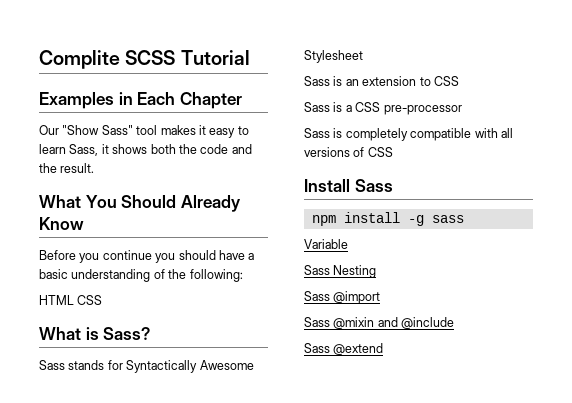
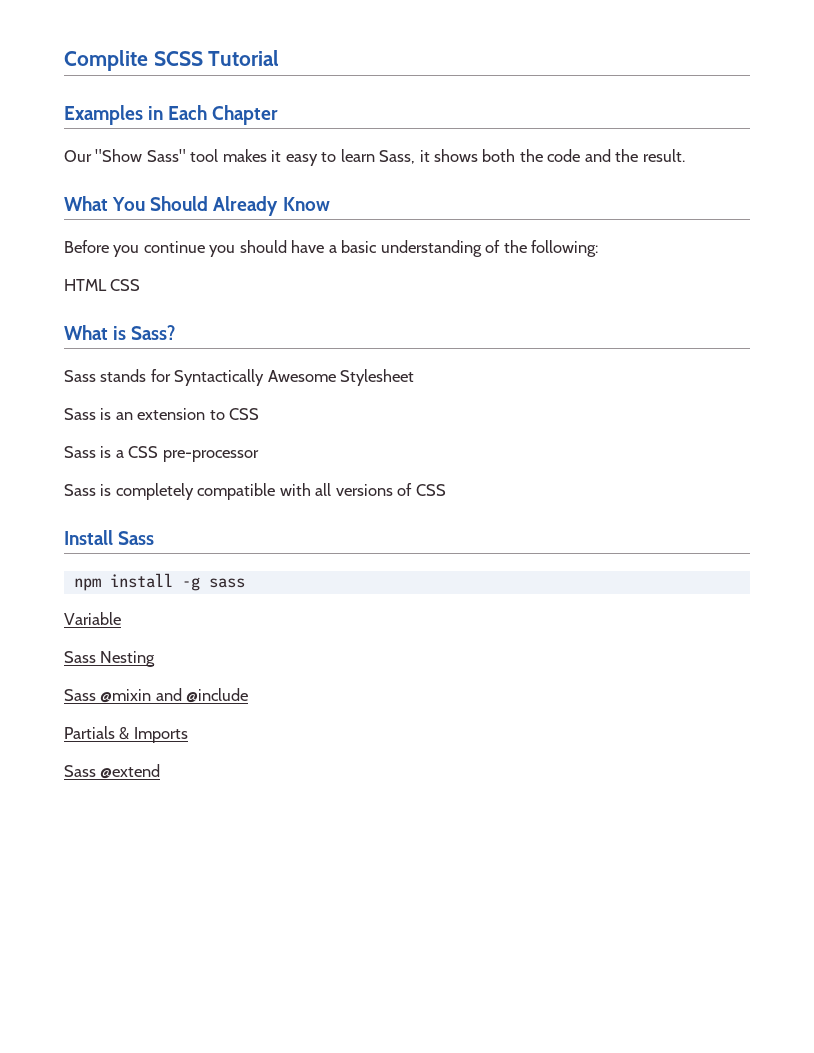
[304,291,381,304] // Sass @import -> (156, 659) none
(455, 323) none -> [64,726,188,743] // Partials & Imports

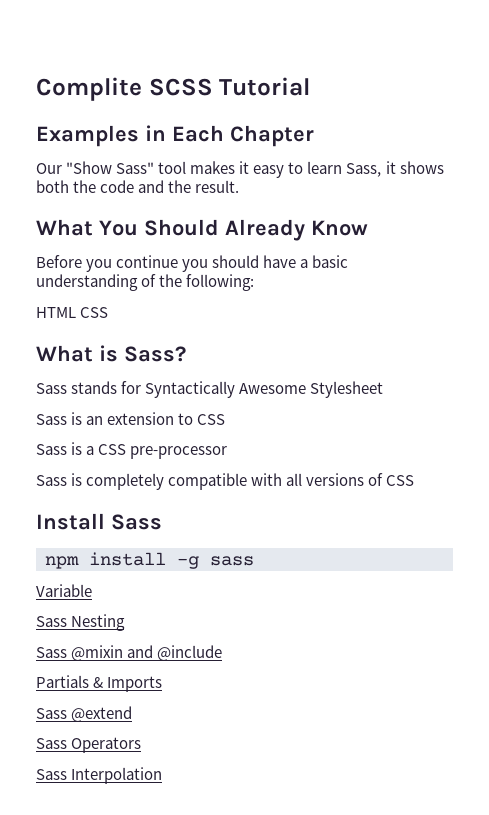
(161, 771) none -> [36,737,142,753] [36,767,163,784] // Sass Operators // Sass Interpolation

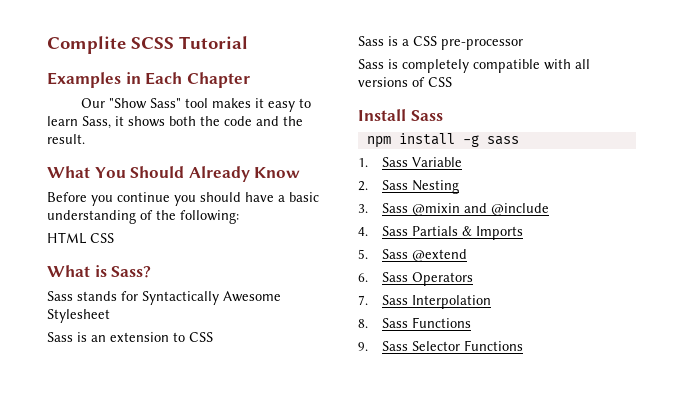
(254, 561) none -> [358,157,408,167] 1. Sass
(92, 590) none -> [358,181,368,191] 2.
(126, 622) none -> [358,204,368,213] 3.
(223, 653) none -> [358,226,408,236] 4. Sass
(163, 684) none -> [358,249,368,259] 5.
(133, 714) none -> [358,273,368,282] 6.
(142, 745) none -> [358,295,368,305] 7.
(163, 775) none -> [358,317,471,328] [358,340,523,351] // 8. Sass Functions // 9. Sass Selector Functions

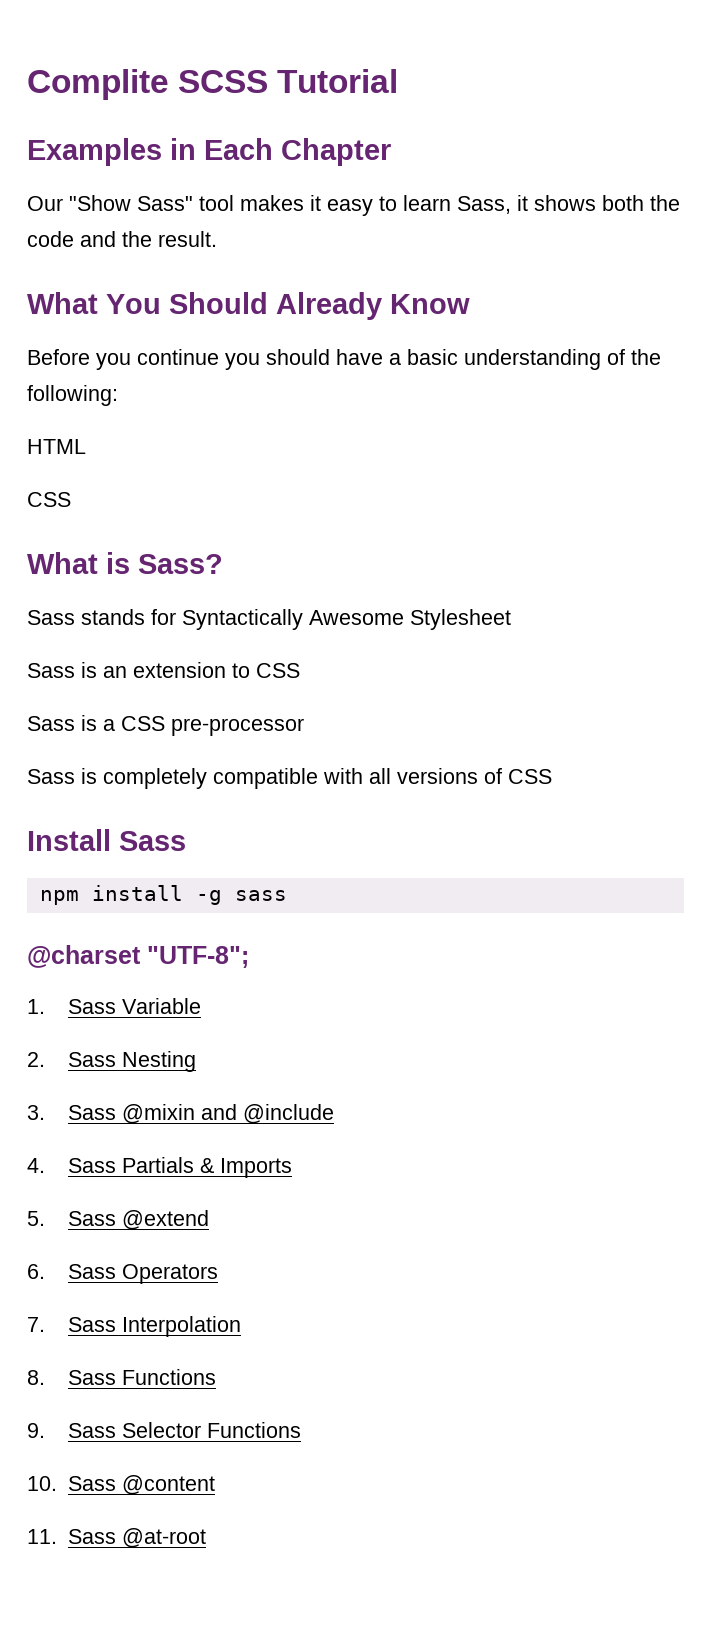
(86, 238) none -> (86, 446) //
(519, 140) none -> [27,945,249,968] // @charset "UTF-8";
(523, 345) none -> [27,1475,216,1495] [27,1528,207,1548] // 10. Sass @content // 11. Sass @at-root

